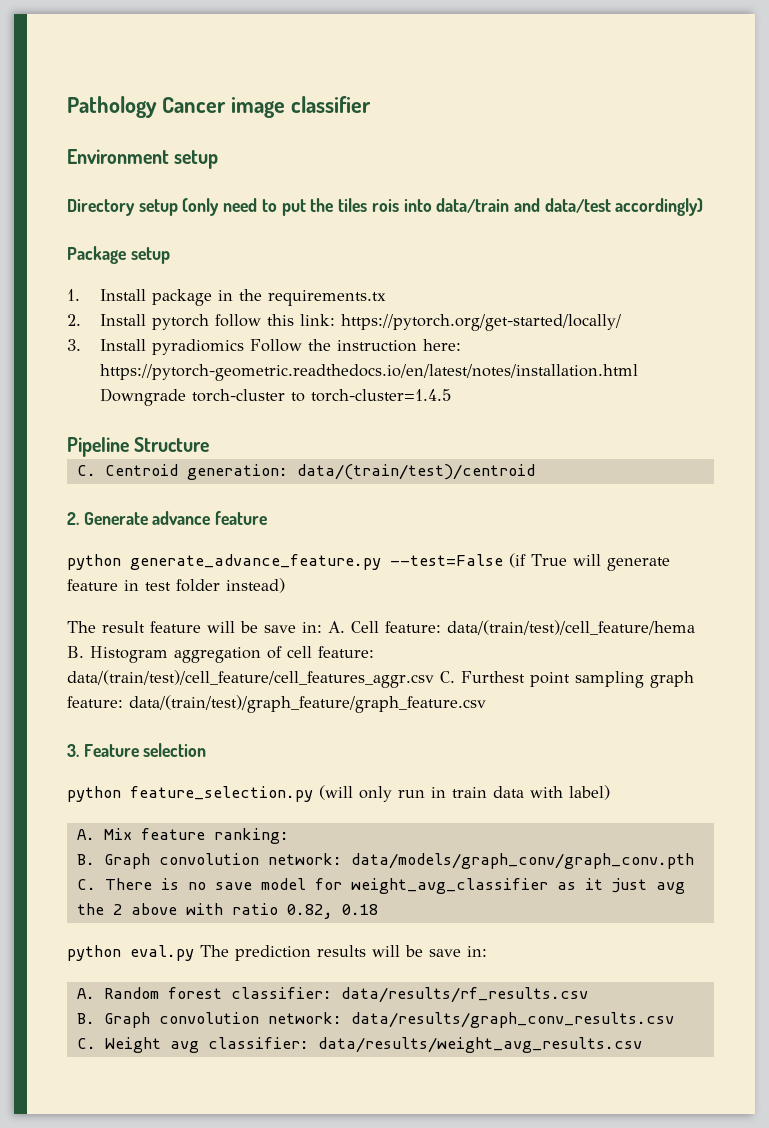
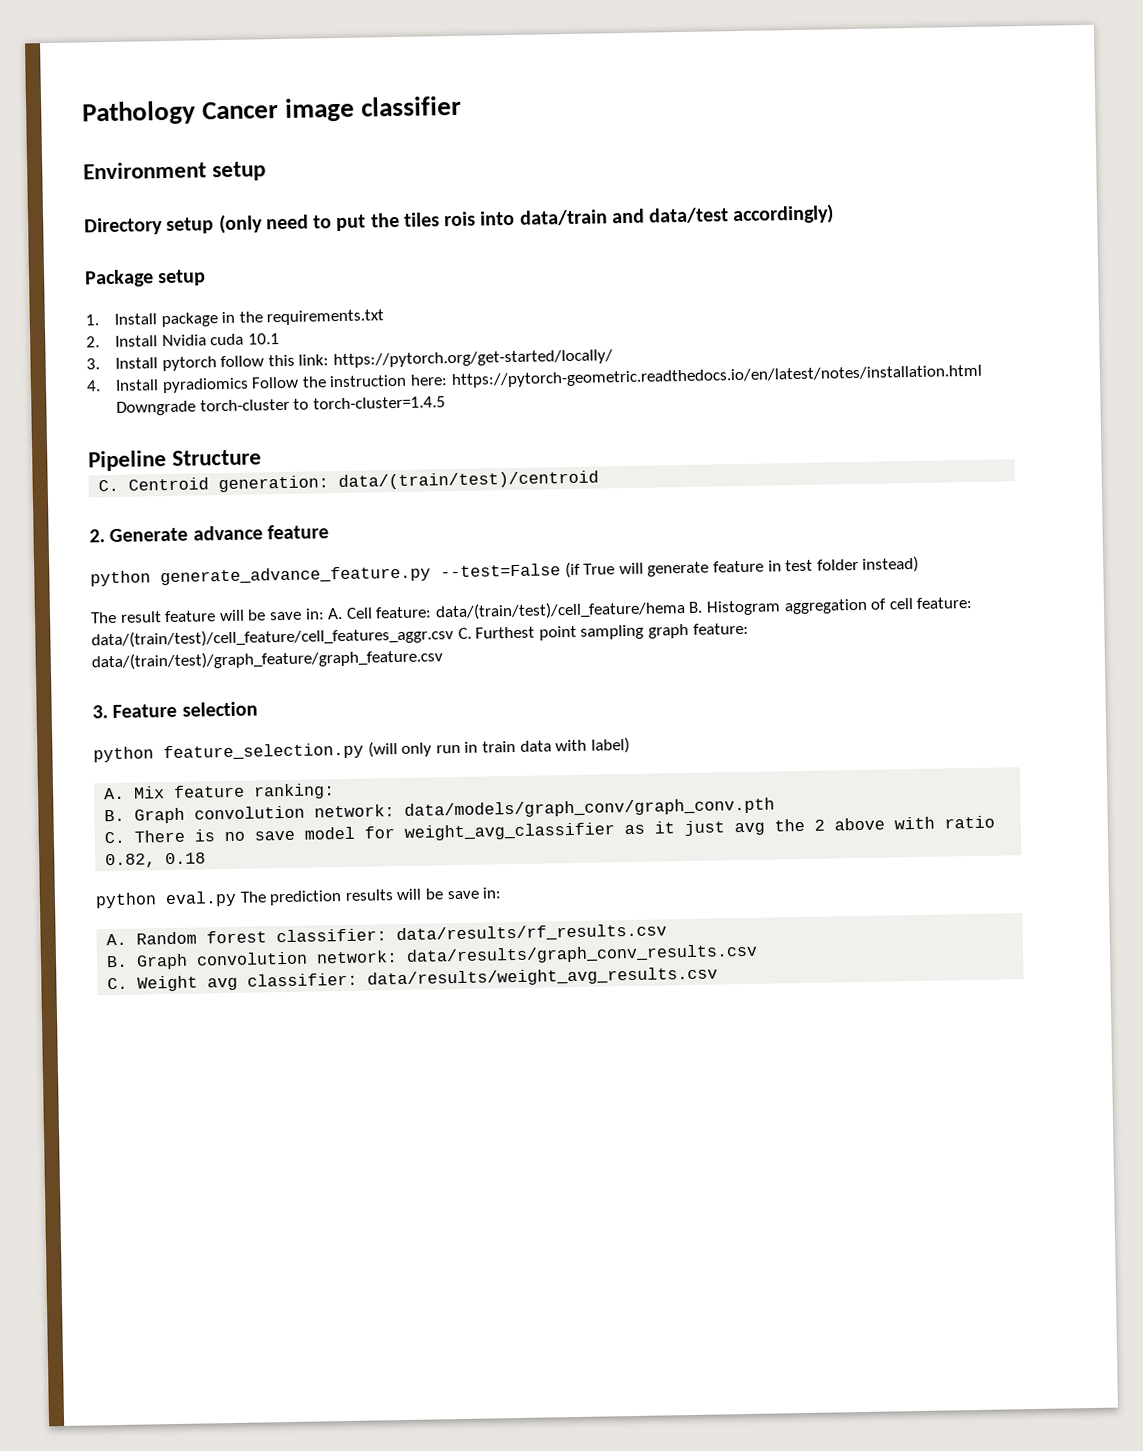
[267,290,386,306] [67,314,81,326] requirements.tx // 2. -> [266,309,385,326] [86,333,280,348] [86,358,100,370] requirements.txt // 2. Install Nvidia cuda 10.1 // 3.
[67,339,81,351] 3. -> [86,380,101,392] 4.

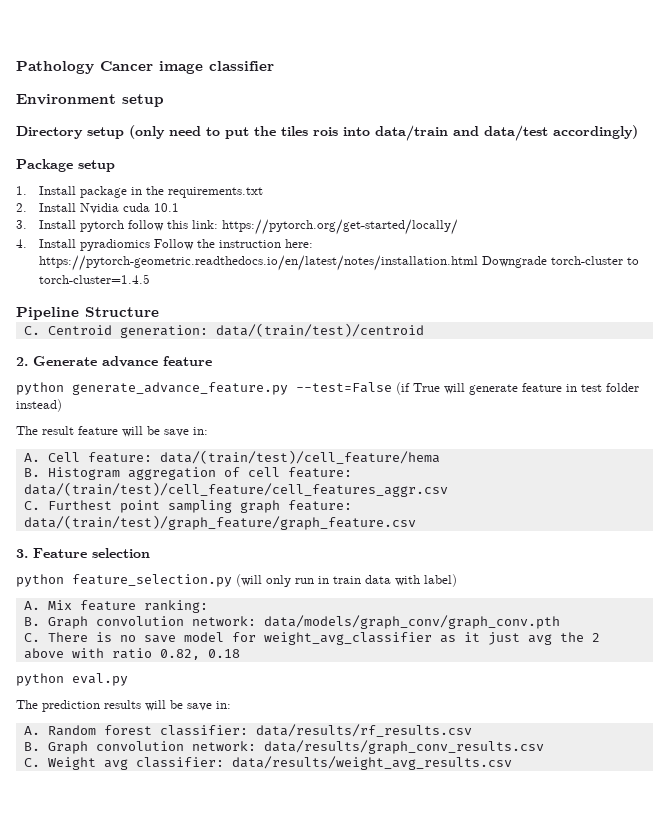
(325, 614) none -> (208, 431) //
(686, 610) none -> (440, 457) //
(454, 637) none -> (448, 489) //
(237, 899) none -> (128, 679) //

